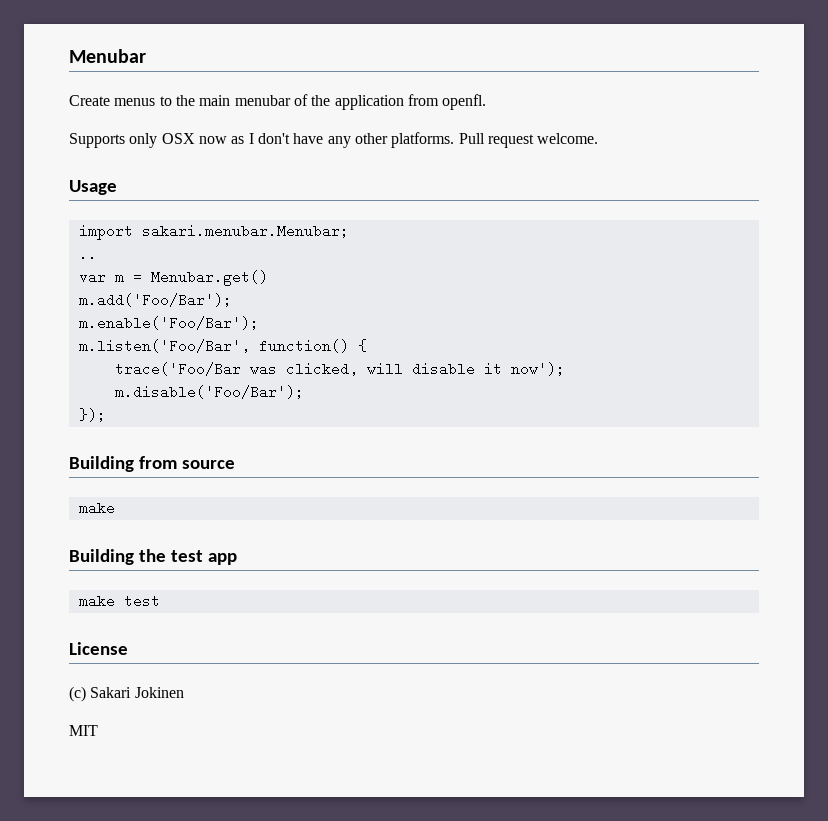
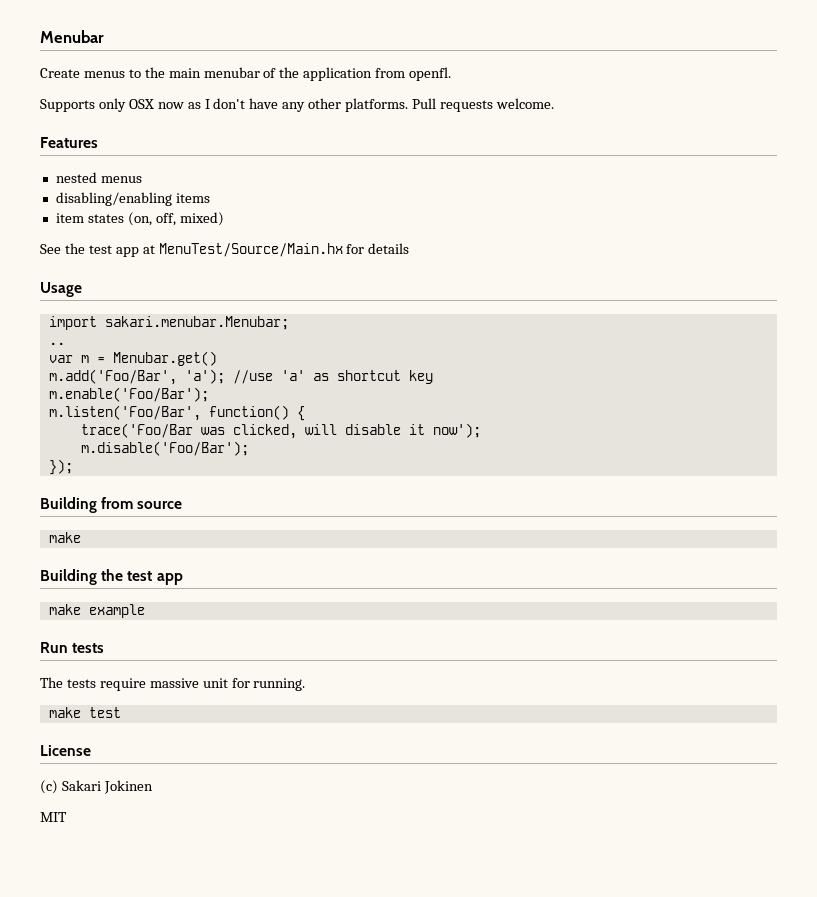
[487,134,534,148] request -> [439,100,493,112] requests
(599, 138) none -> [40,137,98,148] [55,172,142,183] [55,192,210,206] [55,212,224,226] [40,243,410,257] // Features // nested menus // disabling/enabling items // item states (on, off, mixed) // See the test app at MenuTest/Source/Main.hx for details
[78,293,232,307] m.add('Foo/Bar'); -> [48,369,433,385] m.add('Foo/Bar', 'a'); //use 'a' as shortcut key
(237, 559) none -> [48,604,145,618] [40,642,105,653] [40,677,306,691] // make example // Run tests // The tests require massive unit for running.

